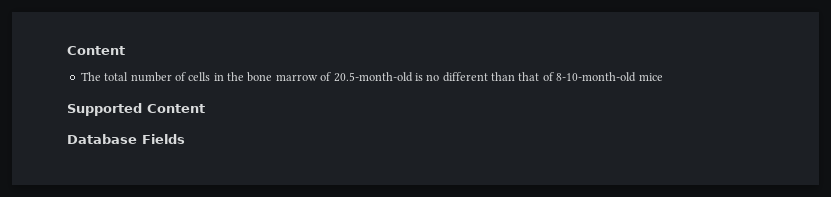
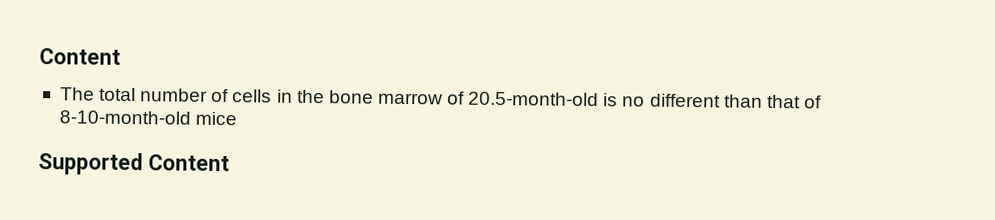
[67,134,185,144] // Database Fields -> (230, 163) none

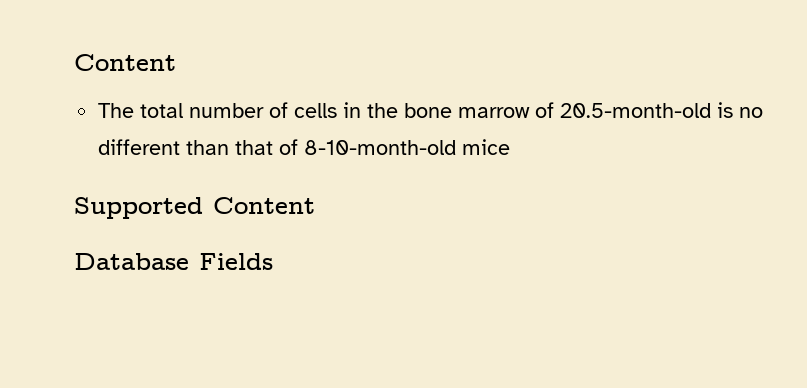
(230, 163) none -> [74,253,273,270] // Database Fields

